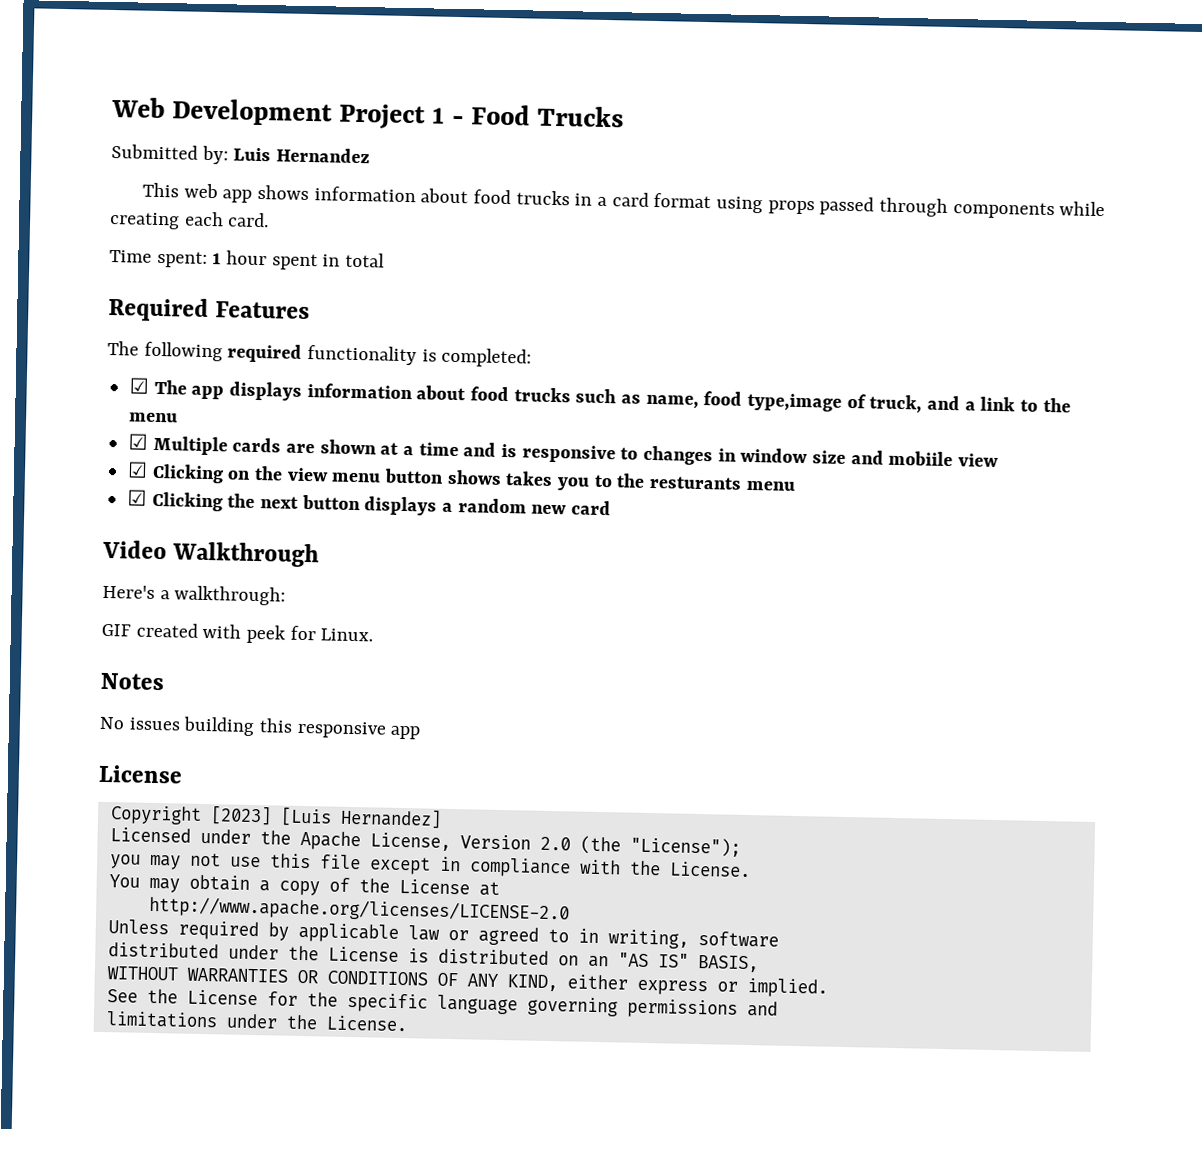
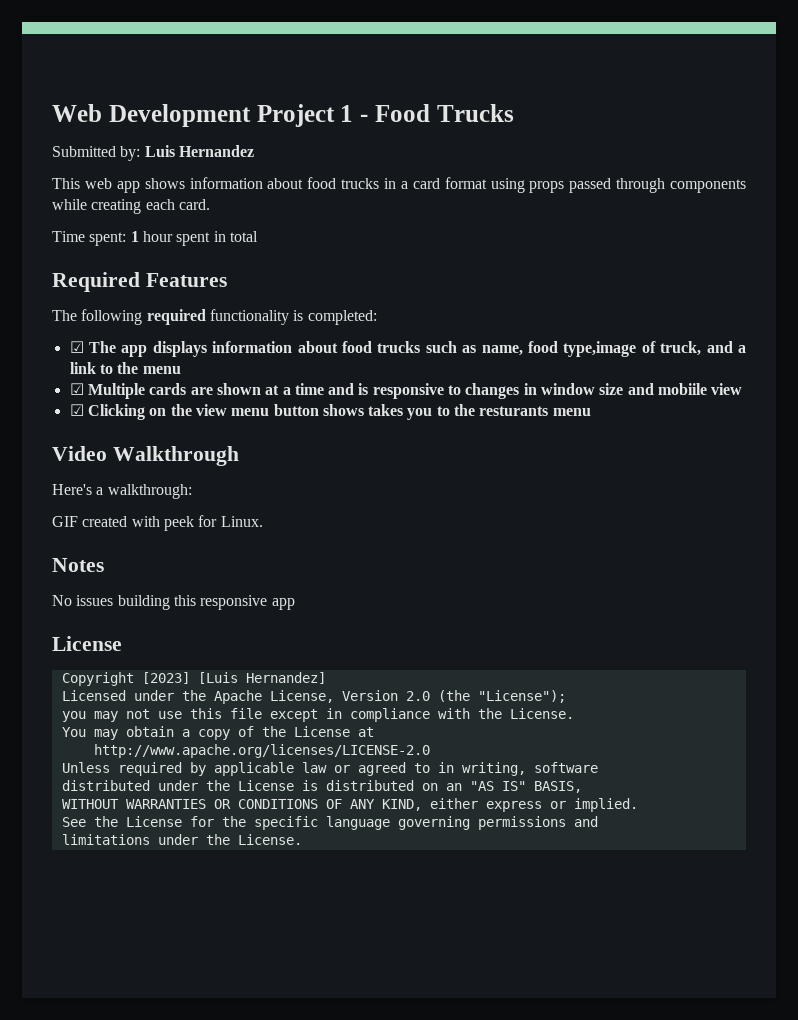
[127,489,612,516] // ☑ Clicking the next button displays a random new card -> (591, 412) none

